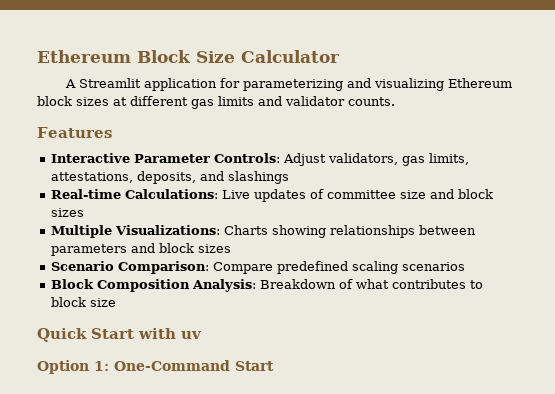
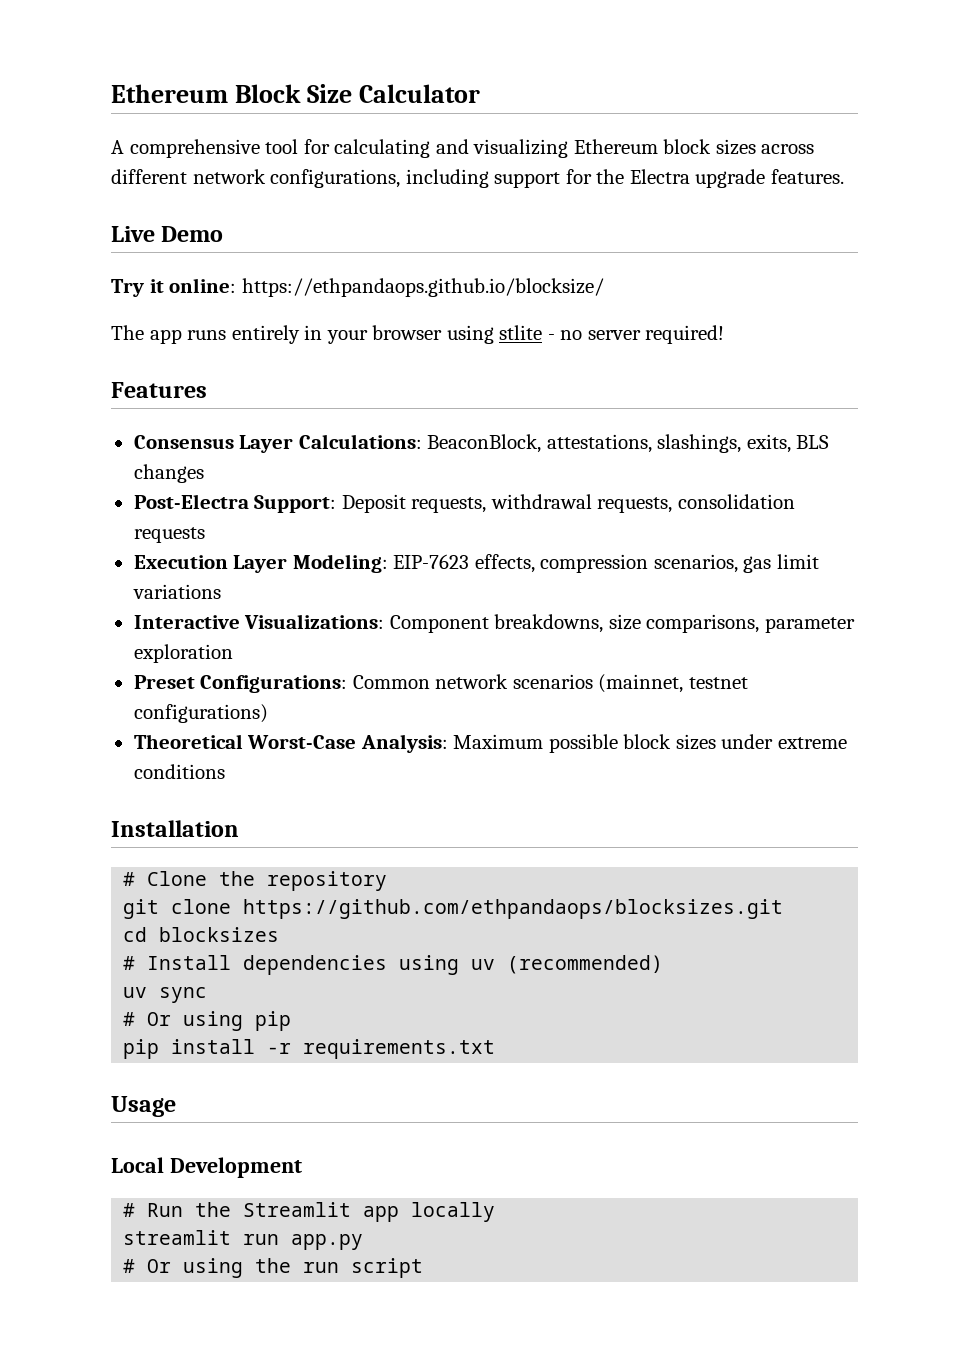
[78,78,343,91] Streamlit application for parameterizing -> [129,139,431,158] comprehensive tool for calculating
[113,96,395,109] [37,127,112,138] [51,153,470,166] [51,171,290,184] [51,189,494,202] [51,208,85,217] [51,225,477,238] [51,243,232,256] [51,261,466,274] [51,279,484,292] [51,297,117,307] [37,328,202,342] [37,360,274,374] at different gas limits and validator counts. // Features // Interactive Parameter Controls: Adjust validators, gas limits, attestations, deposits, and slashings // Real-time Calculations: Live updates of committee size and block sizes // Multiple Visualizations: Charts showing relationships between parameters and block sizes // Scenario Comparison: Compare predefined scaling scenarios // Block Composition Analysis: Breakdown of what contributes to block size // Quick Start with uv // Option 1: One-Command Start -> [761,144,815,154] [111,169,844,188] [111,226,224,242] [111,278,604,297] [111,325,725,344] [111,382,207,398] [133,434,830,453] [133,464,204,483] [133,494,795,513] [133,527,205,543] [133,554,819,573] [132,584,221,599] [133,614,855,633] [133,644,233,663] [133,674,748,693] [133,704,268,723] [133,734,847,753] [133,764,225,779] [111,820,239,837] [123,871,388,891] [123,899,784,919] [123,927,280,942] [123,955,664,975] [123,987,208,1003] [123,1011,292,1031] [123,1039,496,1059] [111,1096,176,1117] [111,1157,302,1178] [123,1202,496,1222] [123,1230,364,1250] [123,1258,424,1278] across different network configurations, including support for the Electra upgrade features. // Live Demo // Try it online: https://ethpandaops.github.io/blocksize/ // The app runs entirely in your browser using stlite - no server required! // Features // Consensus Layer Calculations: BeaconBlock, attestations, slashings, exits, BLS changes // Post-Electra Support: Deposit requests, withdrawal requests, consolidation requests // Execution Layer Modeling: EIP-7623 effects, compression scenarios, gas limit variations // Interactive Visualizations: Component breakdowns, size comparisons, parameter exploration // Preset Configurations: Common network scenarios (mainnet, testnet configurations) // Theoretical Worst-Case Analysis: Maximum possible block sizes under extreme conditions // Installation // # Clone the repository // git clone https://github.com/ethpandaops/blocksizes.git // cd blocksizes // # Install dependencies using uv (recommended) // uv sync // # Or using pip // pip install -r requirements.txt // Usage // Local Development // # Run the Streamlit app locally // streamlit run app.py // # Or using the run script

